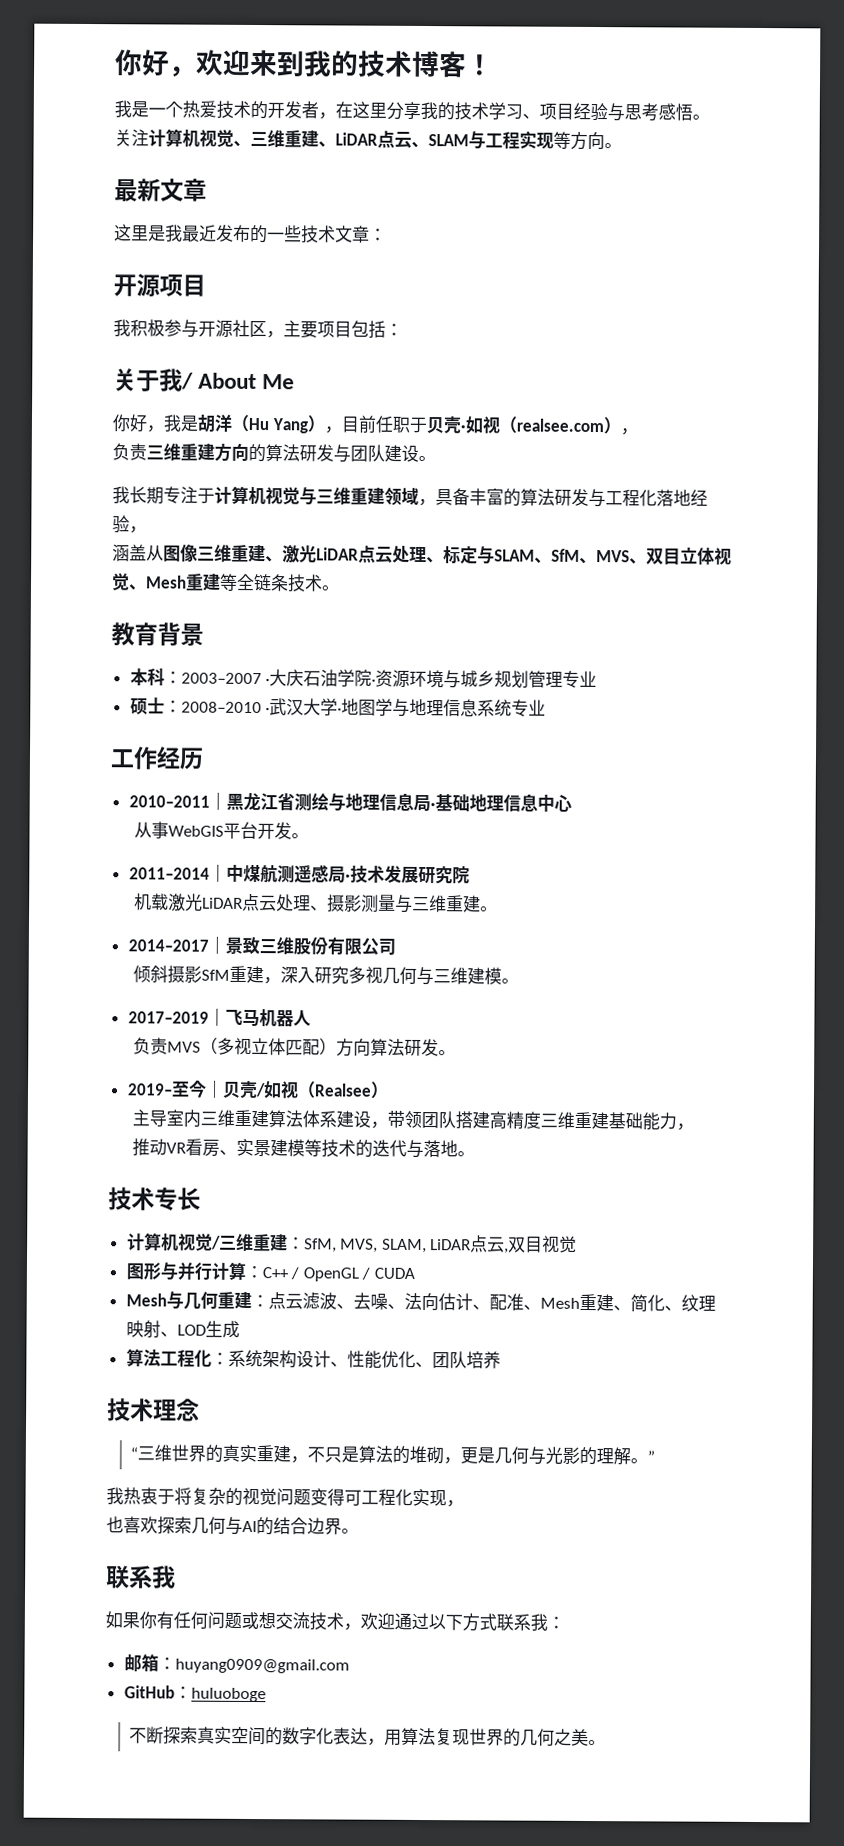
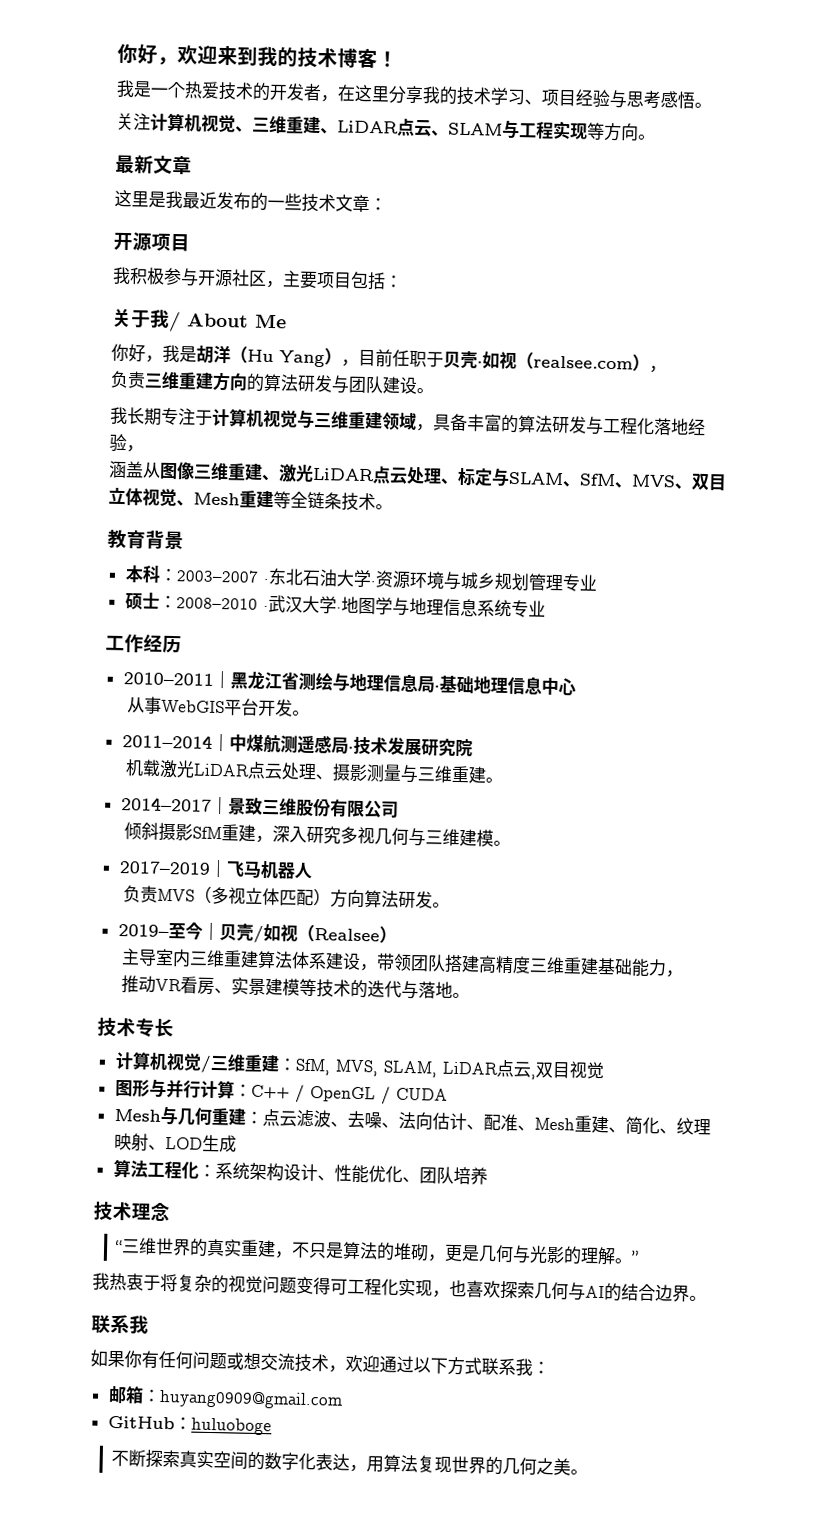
[269,669,373,687] 大庆石油学院 -> [267,568,372,588] 东北石油大学
(464, 1504) // -> (450, 1294) none

